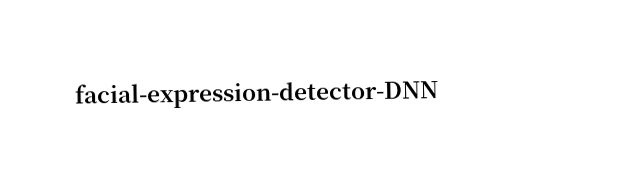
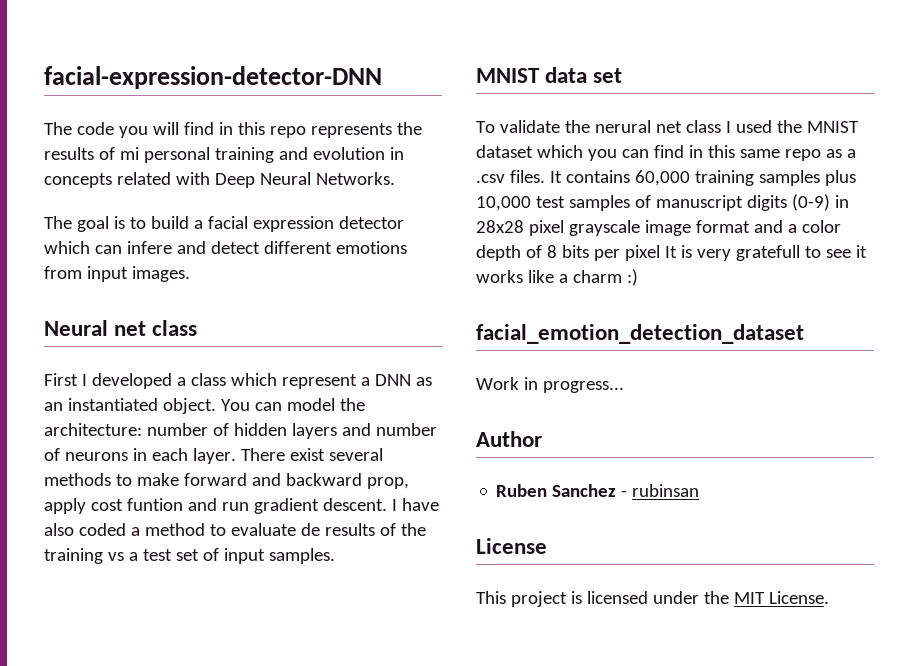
(439, 94) none -> [44,122,422,138] [44,147,404,163] [44,172,395,188] [44,216,404,232] [44,241,407,254] [44,266,190,282] [44,320,198,336] [44,373,432,389] [44,398,365,414] [44,423,437,439] [44,448,383,464] [44,473,409,489] [44,498,439,514] [44,523,426,536] [44,548,335,564] [476,67,623,83] [476,120,859,133] [476,145,856,161] [476,170,856,186] [476,194,849,211] [476,220,841,236] [476,245,867,261] [476,269,638,286] [476,324,804,344] [476,377,624,393] [476,431,542,447] [496,484,700,497] [476,538,547,554] [476,591,829,607] // The code you will find in this repo represents the results of mi personal training and evolution in concepts related with Deep Neural Networks. // The goal is to build a facial expression detector which can infere and detect different emotions from input images. // Neural net class // First I developed a class which represent a DNN as an instantiated object. You can model the architecture: number of hidden layers and number of neurons in each layer. There exist several methods to make forward and backward prop, apply cost funtion and run gradient descent. I have also coded a method to evaluate de results of the training vs a test set of input samples. // MNIST data set // To validate the nerural net class I used the MNIST dataset which you can find in this same repo as a .csv files. It contains 60,000 training samples plus 10,000 test samples of manuscript digits (0-9) in 28x28 pixel grayscale image format and a color depth of 8 bits per pixel It is very gratefull to see it works like a charm :) // facial_emotion_detection_dataset // Work in progress... // Author // Ruben Sanchez - rubinsan // License // This project is licensed under the MIT License.

